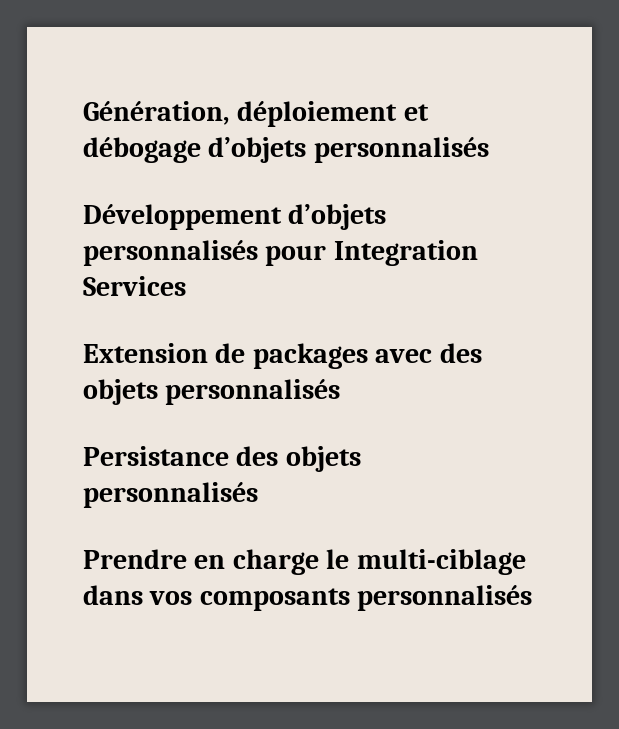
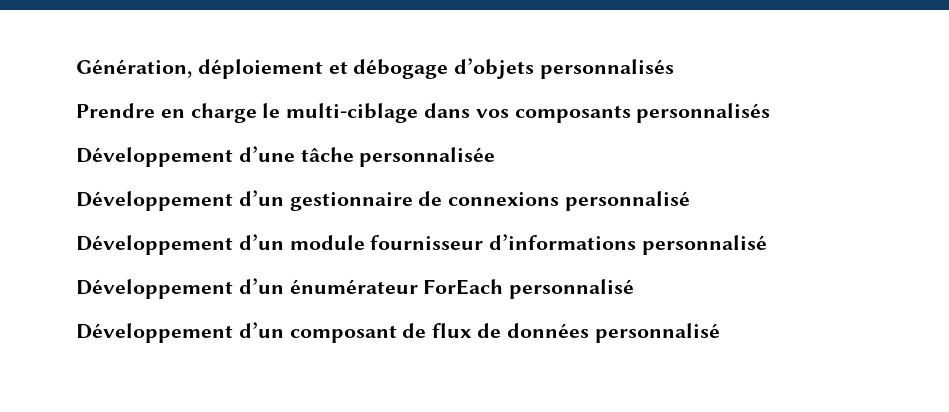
[83,204,387,230] [83,240,478,266] [83,276,186,296] [83,343,482,369] [83,379,341,405] [83,446,361,472] [83,482,258,508] // Développement d’objets personnalisés pour Integration Services // Extension de packages avec des objets personnalisés // Persistance des objets personnalisés -> (675, 69) none
(533, 598) none -> [76,146,496,167] [76,190,691,211] [76,234,768,255] [76,278,635,299] [76,322,720,343] // Développement d’une tâche personnalisée // Développement d’un gestionnaire de connexions personnalisé // Développement d’un module fournisseur d’informations personnalisé // Développement d’un énumérateur ForEach personnalisé // Développement d’un composant de flux de données personnalisé

